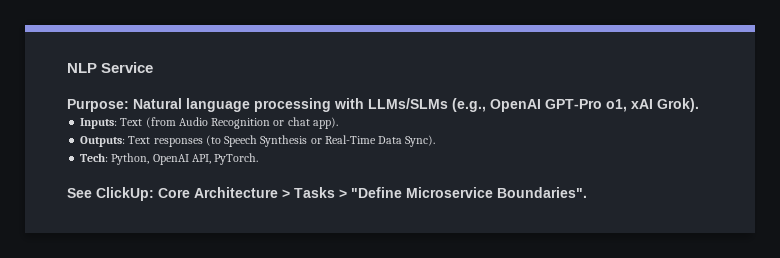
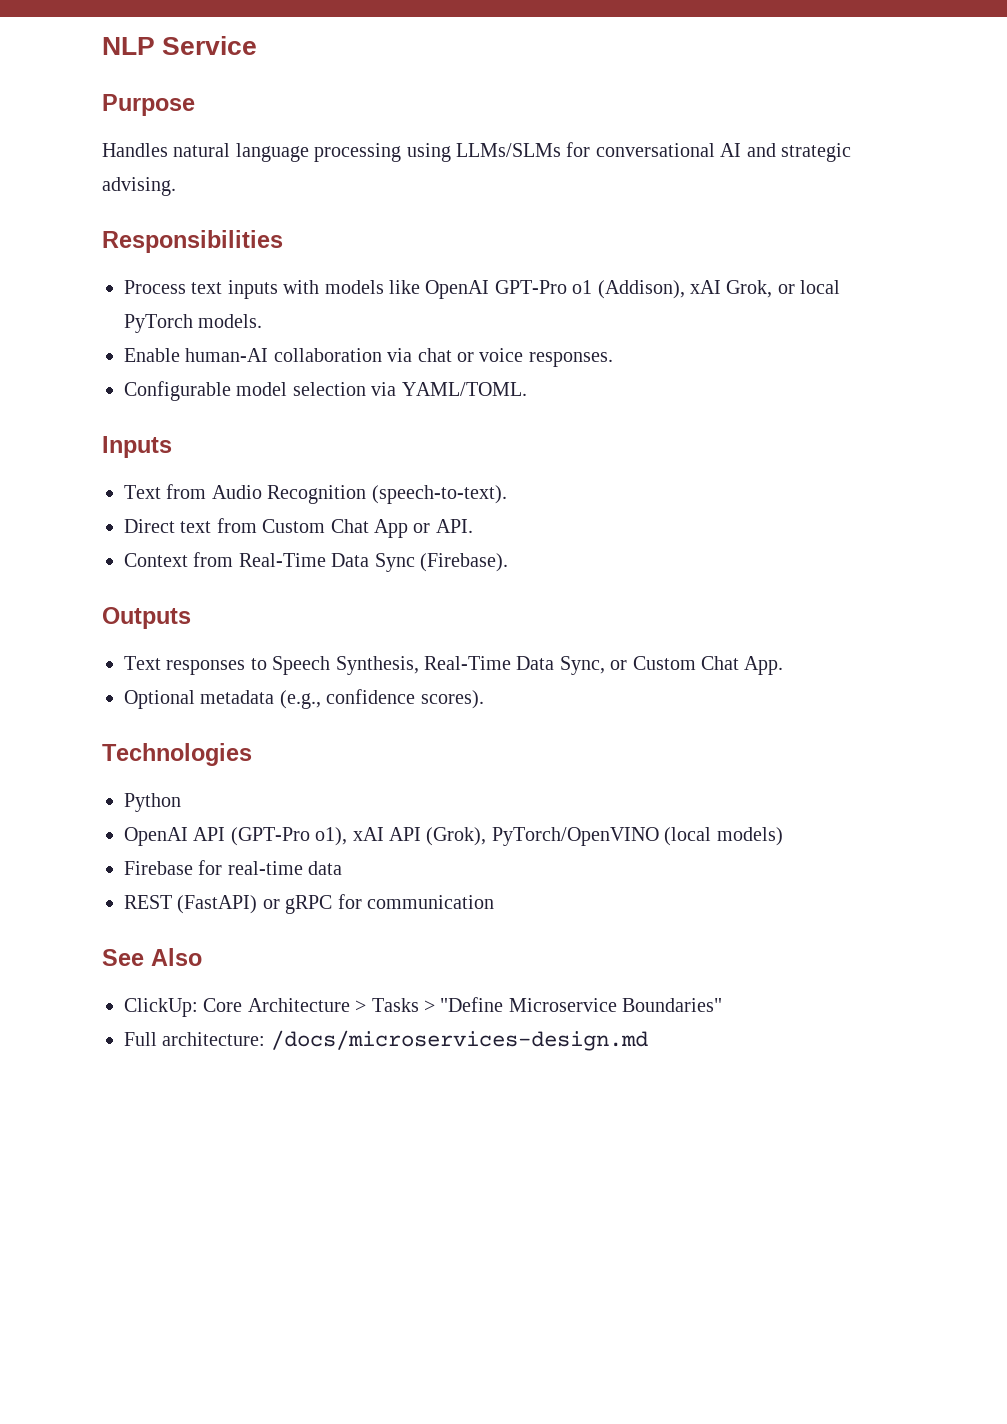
[67,98,699,112] [80,117,338,129] [80,135,436,147] [80,153,259,165] Purpose: Natural language processing with LLMs/SLMs (e.g., OpenAI GPT-Pro o1, xAI Grok). // Inputs: Text (from Audio Recognition or chat app). // Outputs: Text responses (to Speech Synthesis or Real-Time Data Sync). // Tech: Python, OpenAI API, PyTorch. -> [102,94,195,116] [102,142,851,162] [102,177,176,196] [102,230,283,253] [124,280,841,299] [124,314,263,333] [124,348,613,367] [124,381,527,401] [102,436,172,458] [124,484,507,504] [124,518,473,538] [124,552,508,572] [102,607,191,629] [124,656,784,675] [124,689,484,709] [102,743,252,766] [124,793,181,812] [124,827,783,846] [124,860,343,875] [124,894,494,914] Purpose // Handles natural language processing using LLMs/SLMs for conversational AI and strategic advising. // Responsibilities // Process text inputs with models like OpenAI GPT-Pro o1 (Addison), xAI Grok, or local PyTorch models. // Enable human-AI collaboration via chat or voice responses. // Configurable model selection via YAML/TOML. // Inputs // Text from Audio Recognition (speech-to-text). // Direct text from Custom Chat App or API. // Context from Real-Time Data Sync (Firebase). // Outputs // Text responses to Speech Synthesis, Real-Time Data Sync, or Custom Chat App. // Optional metadata (e.g., confidence scores). // Technologies // Python // OpenAI API (GPT-Pro o1), xAI API (Grok), PyTorch/OpenVINO (local models) // Firebase for real-time data // REST (FastAPI) or gRPC for communication
(92, 193) none -> [151,948,202,966] Also //
[497,187,587,198] Boundaries". -> [622,998,723,1012] [124,1030,648,1051] Boundaries" // Full architecture: /docs/microservices-design.md

